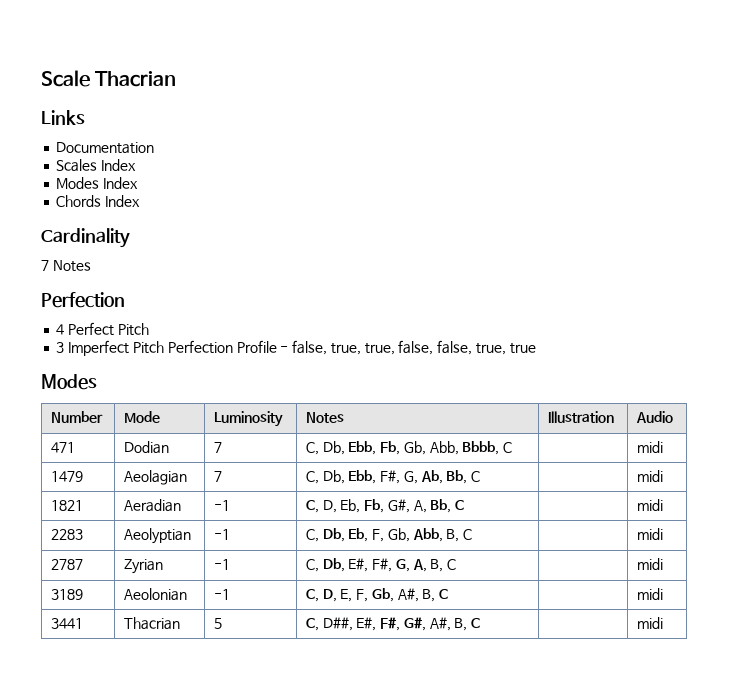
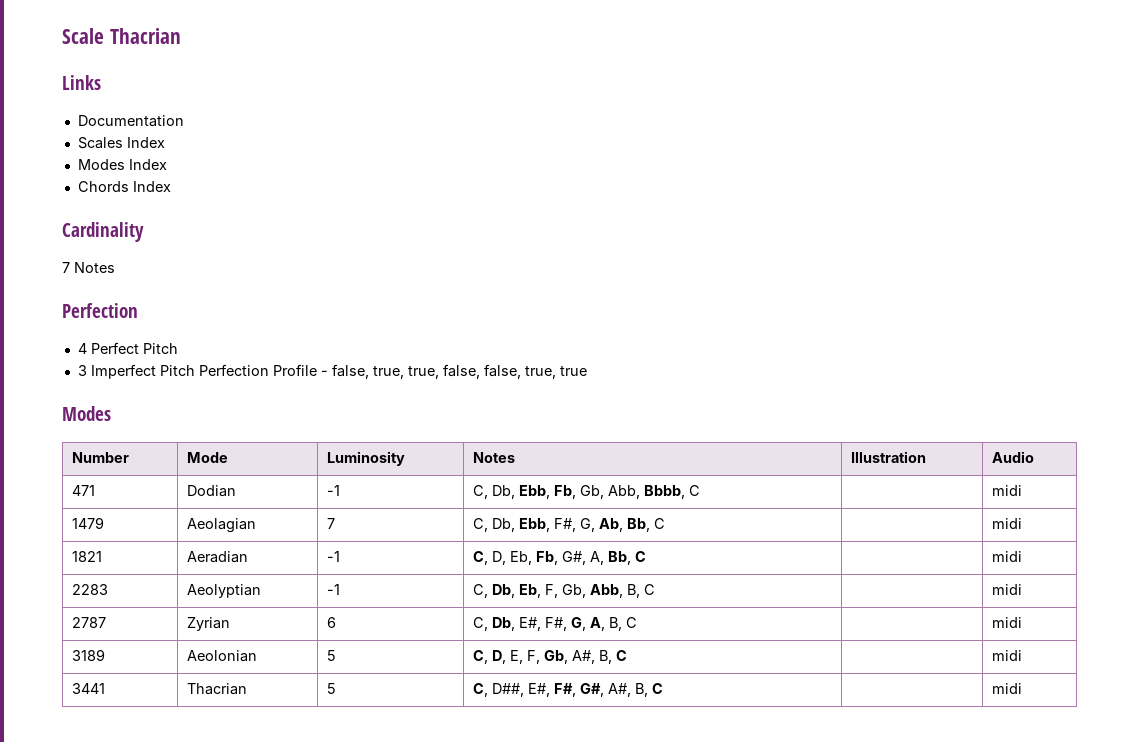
[213,442,222,453] 7 -> [326,485,340,496] -1
[213,559,230,570] -1 -> [326,617,336,628] 6
[213,589,230,600] -1 -> [326,650,336,661] 5

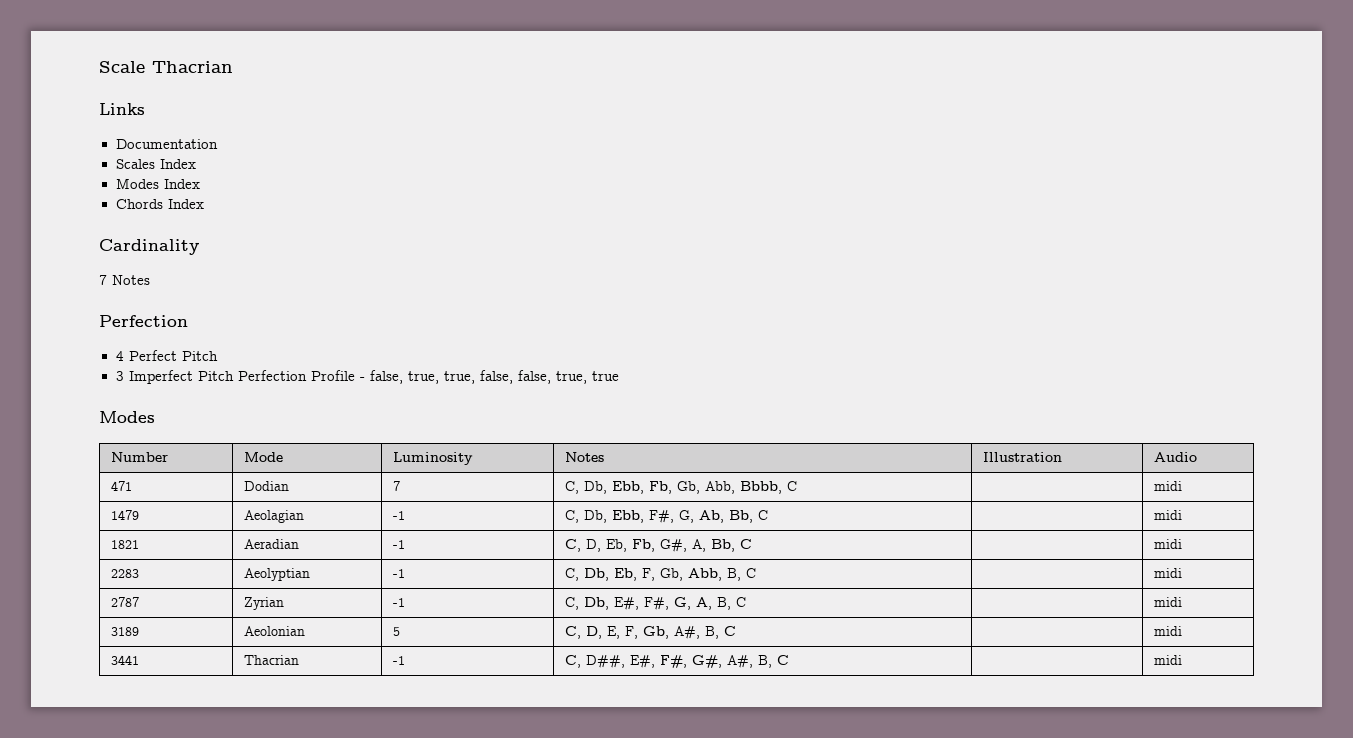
[326,485,340,496] -1 -> [392,481,400,491] 7
[326,518,335,529] 7 -> [392,511,405,520] -1
[326,617,336,628] 6 -> [392,598,405,607] -1
[326,683,336,694] 5 -> [392,656,405,665] -1

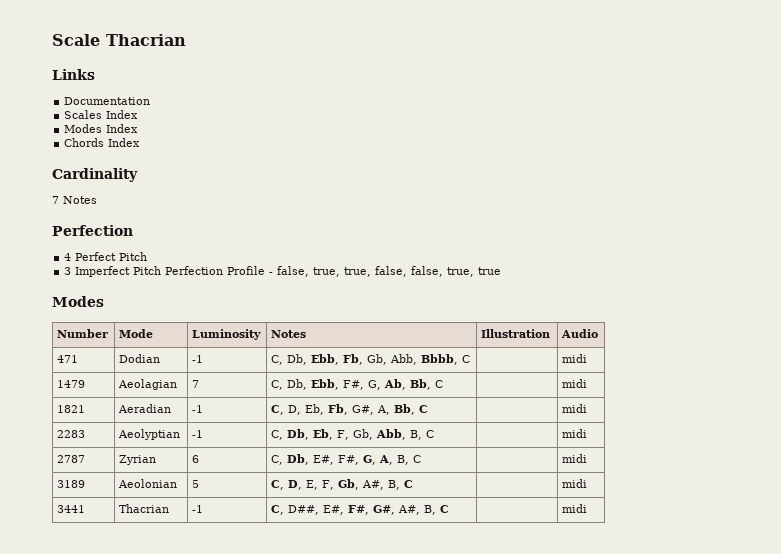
[392,481,400,491] 7 -> [192,355,204,363] -1
[392,511,405,520] -1 -> [192,380,200,388] 7
[392,598,405,607] -1 -> [192,455,200,463] 6

